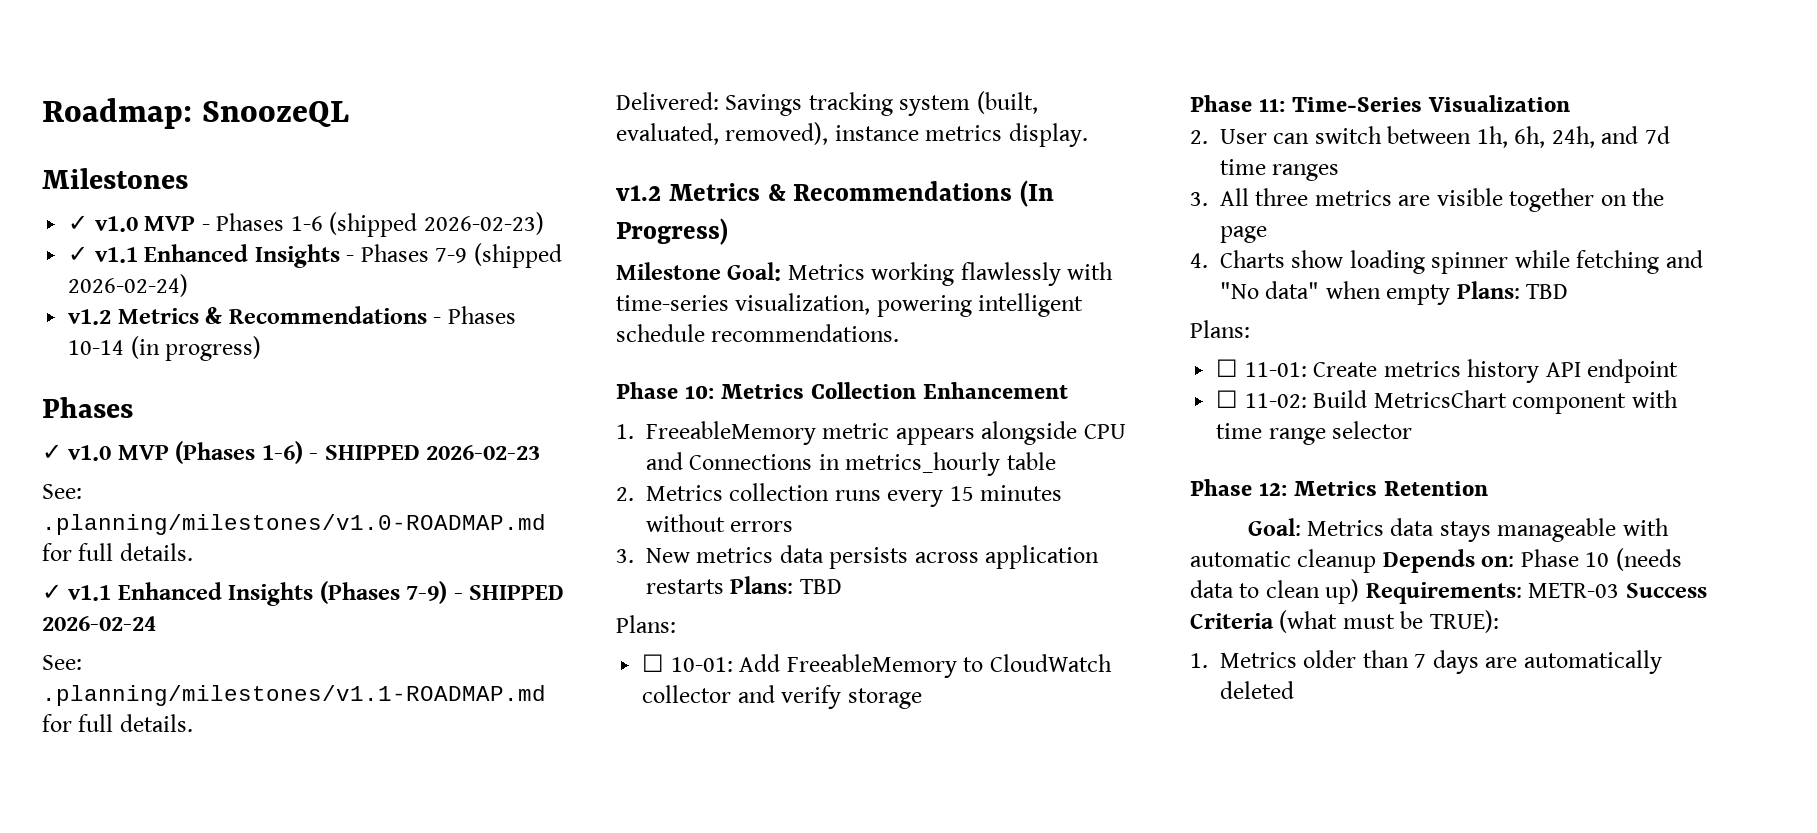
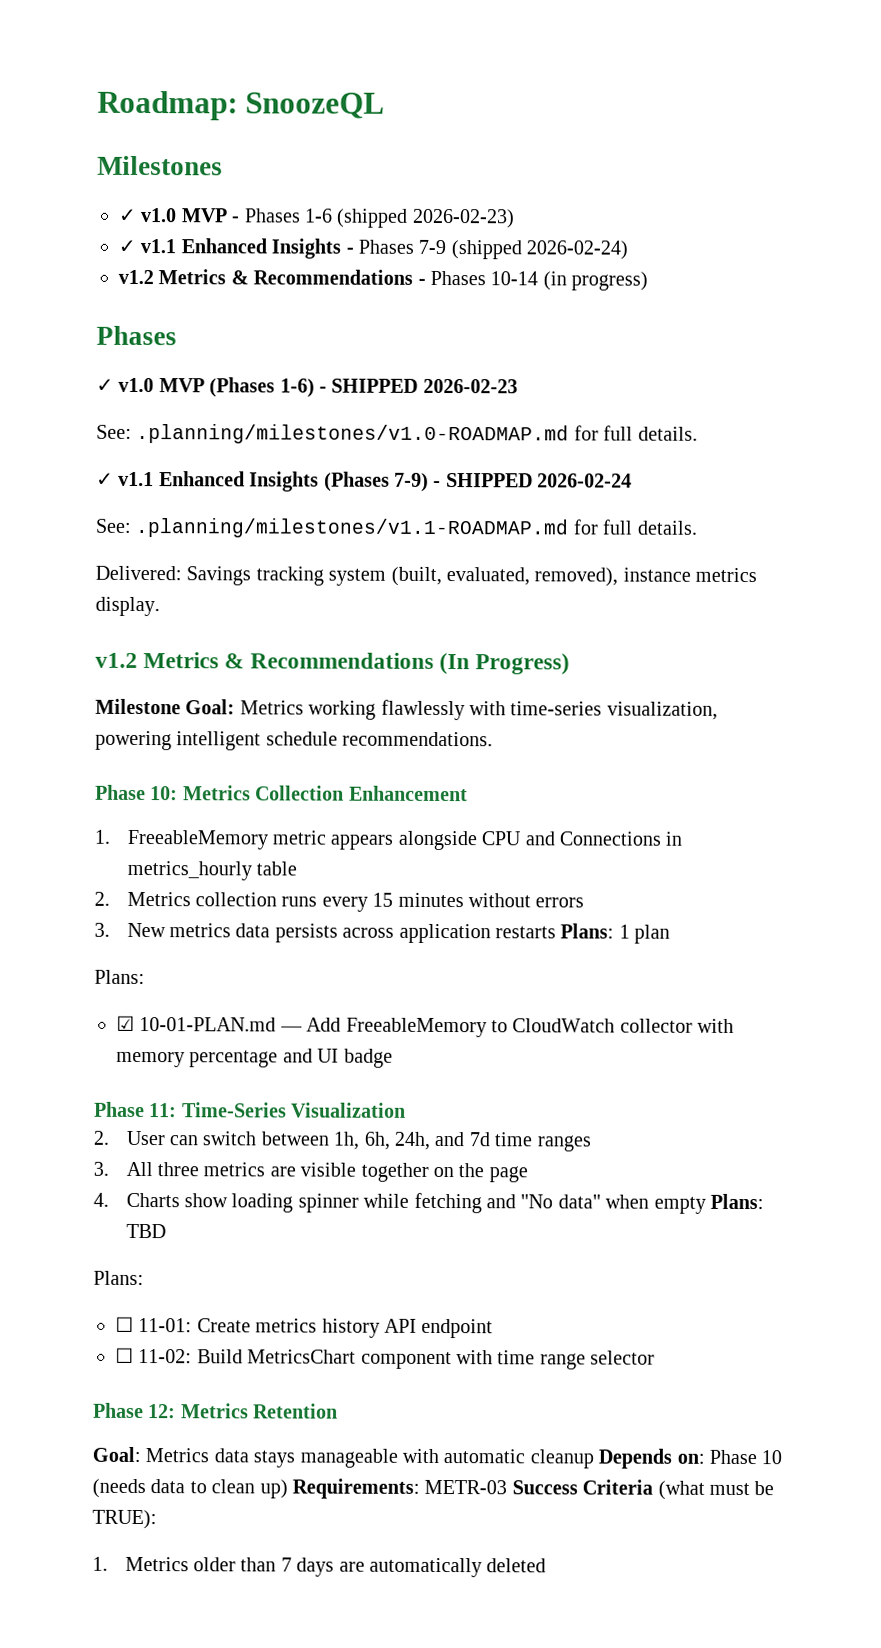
[799,579,842,594] [616,615,676,633] [642,654,733,672] TBD // Plans: // ☐ 10-01: -> [618,924,671,944] [94,969,145,985] [116,1015,303,1032] 1 plan // Plans: // ☑ 10-01-PLAN.md —
[737,685,922,709] and verify storage -> [697,1018,735,1033] [116,1048,393,1068] with memory percentage and UI badge

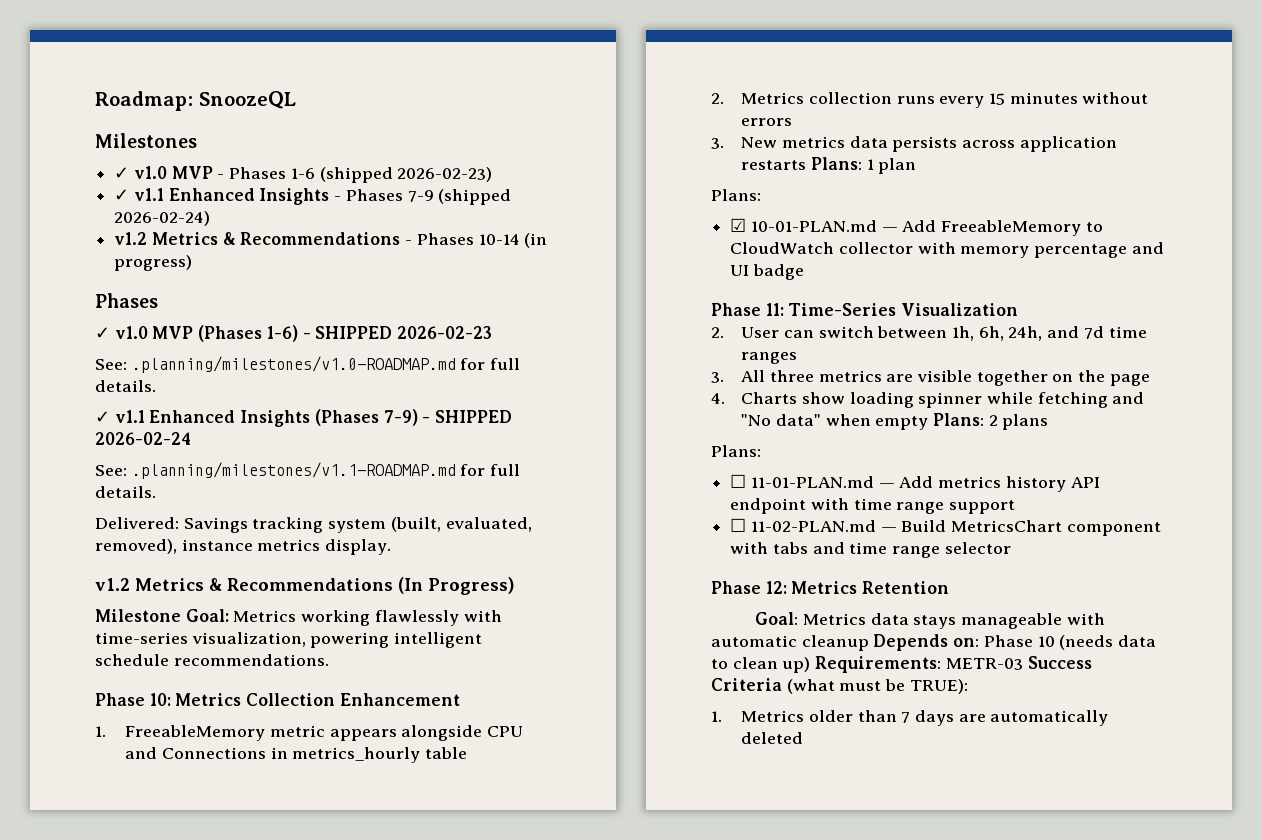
[125,1223,166,1239] TBD -> [988,414,1049,430] 2 plans
[138,1318,251,1333] 11-01: Create -> [750,476,934,488] 11-01-PLAN.md — Add
[115,1347,193,1364] // ☐ 11-02: -> [810,498,1016,514] [730,518,897,532] with time range support // ☐ 11-02-PLAN.md —
(493, 1357) none -> [772,542,845,554] tabs and

